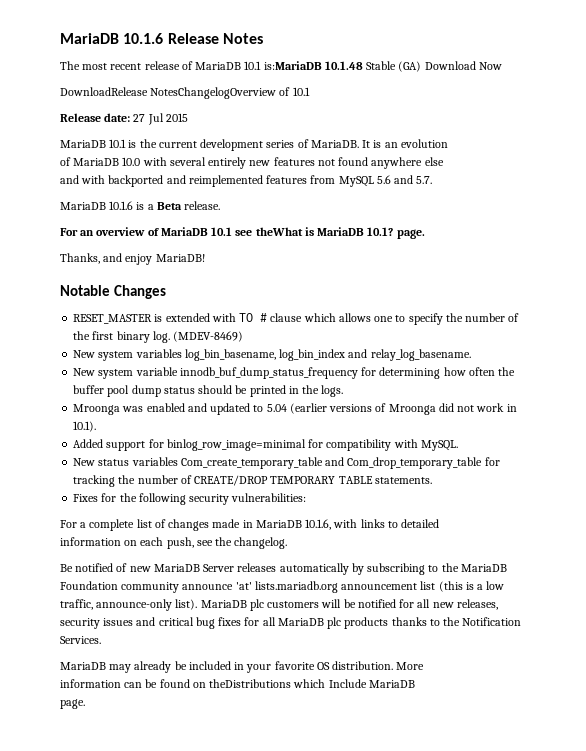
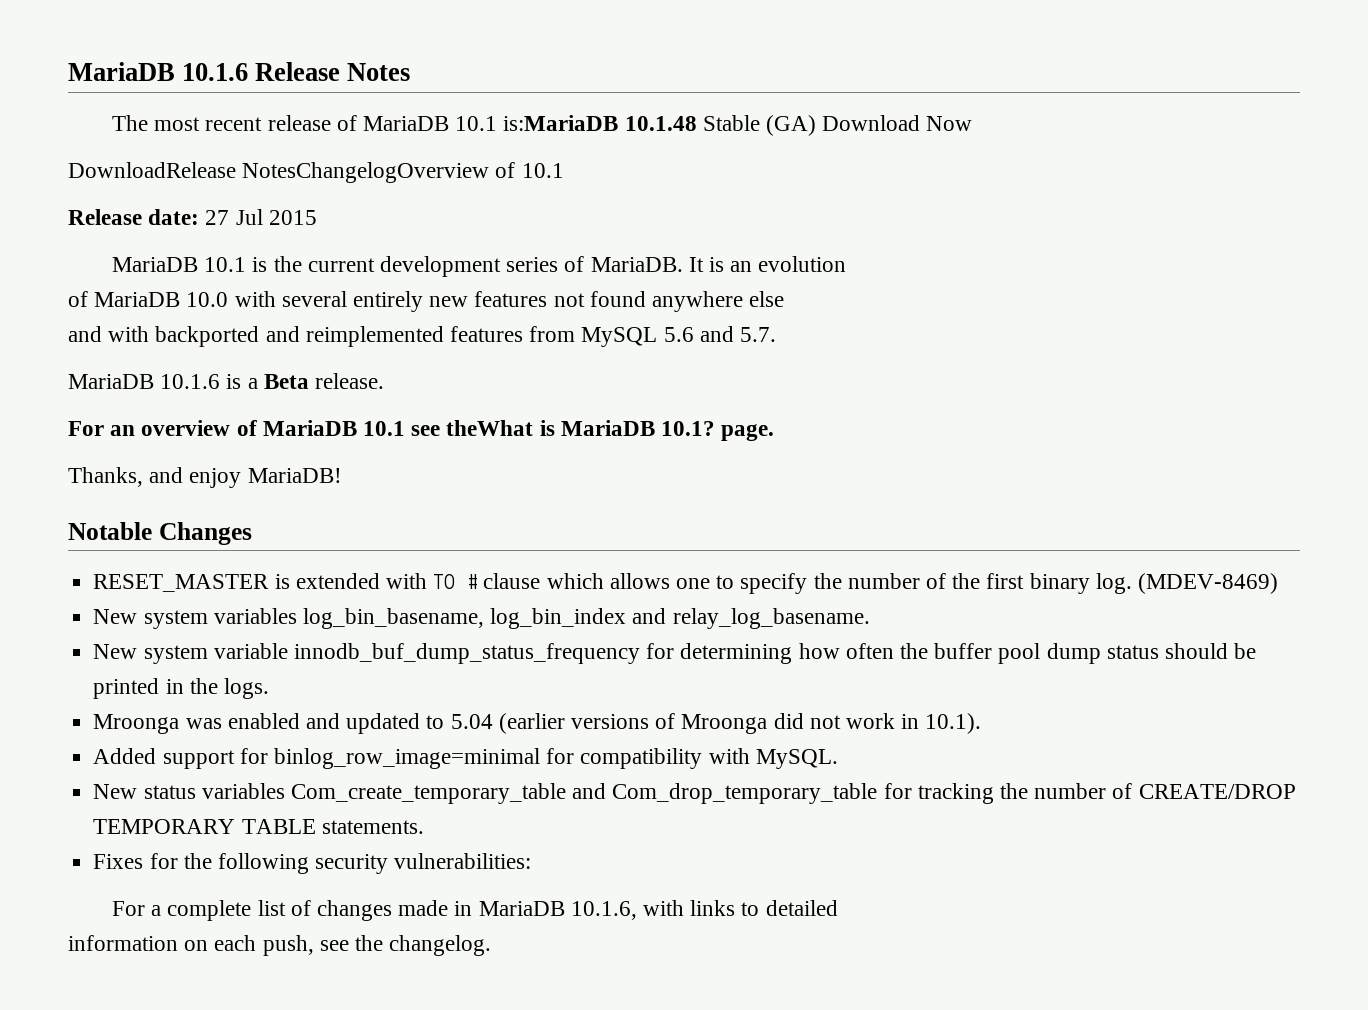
[60,563,507,575] [60,581,505,593] [60,599,498,611] [60,617,522,629] [60,636,101,644] [60,661,425,673] [60,679,415,688] [60,699,85,709] // Be notified of new MariaDB Server releases automatically by subscribing to the MariaDB Foundation community announce 'at' lists.mariadb.org announcement list (this is a low traffic, announce-only list). MariaDB plc customers will be notified for all new releases, security issues and critical bug fixes for all MariaDB plc products thanks to the Notification Services. // MariaDB may already be included in your favorite OS distribution. More // information can be found on theDistributions which Include MariaDB // page. -> (492, 945) none

